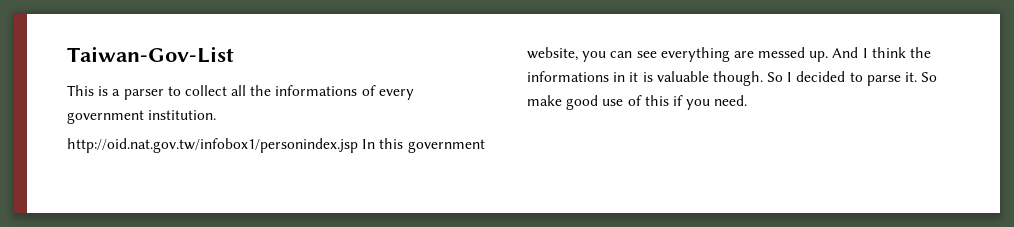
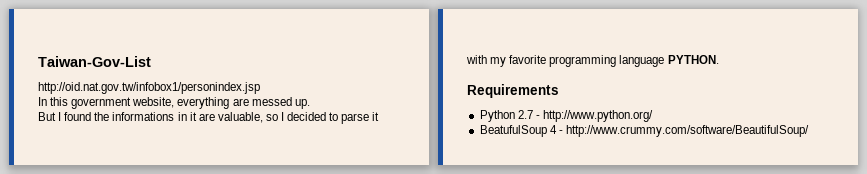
[67,85,414,100] [67,110,217,124] [67,138,358,153] This is a parser to collect all the informations of every government institution. // http://oid.nat.gov.tw/infobox1/personindex.jsp -> [38,82,260,94] http://oid.nat.gov.tw/infobox1/personindex.jsp //
[582,51,657,62] you can see -> (175, 102) none
[832,47,906,58] And I think -> [38,112,92,121] // But I found
[642,71,938,86] [527,95,748,110] is valuable though. So I decided to parse it. So make good use of this if you need. -> [198,112,380,124] [466,55,719,67] [467,84,559,98] [479,110,653,122] [479,125,809,137] are valuable, so I decided to parse it with my favorite programming language PYTHON. // Requirements // Python 2.7 - http://www.python.org/ // BeatufulSoup 4 - http://www.crummy.com/software/BeautifulSoup/

